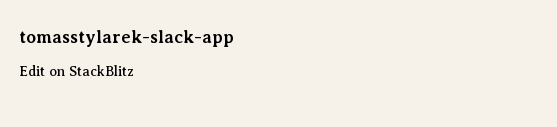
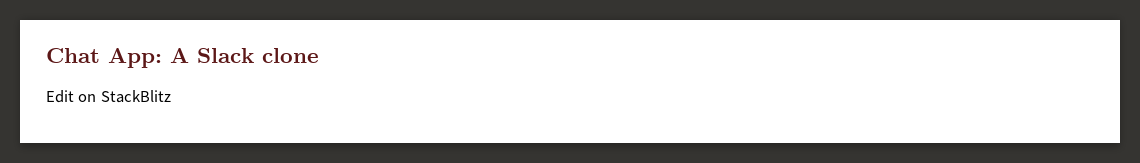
[19,30,234,47] tomasstylarek-slack-app -> [46,48,319,68] Chat App: A Slack clone

